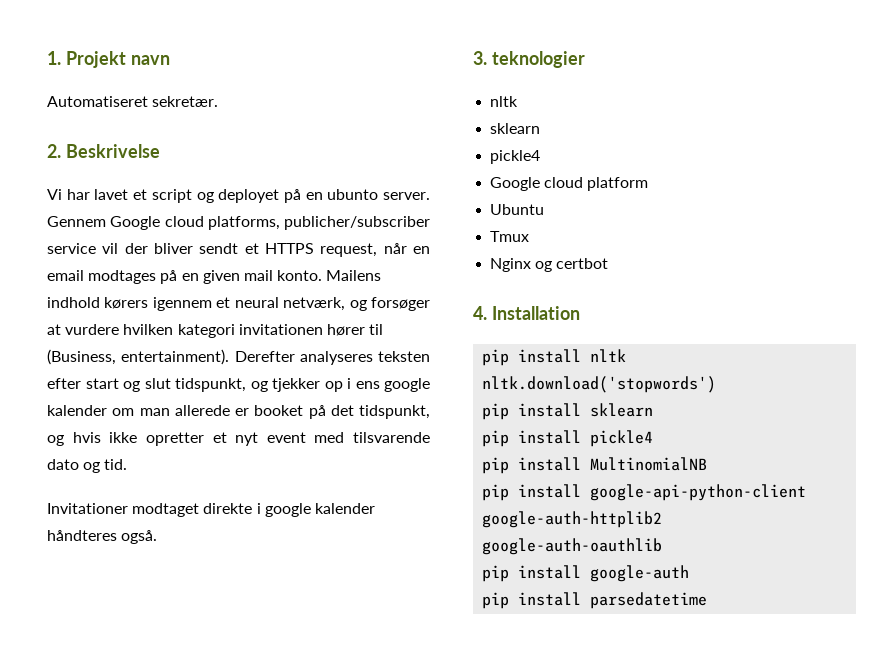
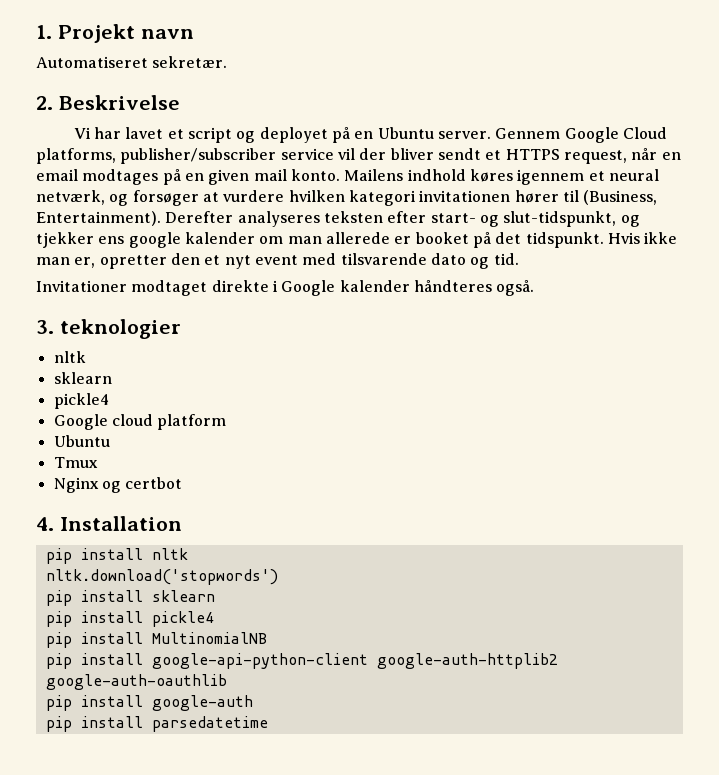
[327,189,379,200] ubunto -> [377,127,434,139] Ubuntu
[164,216,430,230] cloud platforms, publicher/subscriber -> [622,127,667,139] [36,148,277,164] Cloud platforms, publisher/subscriber
[104,297,149,309] kørers -> [469,169,513,182] køres
[121,349,230,365] entertainment). -> [36,211,161,226] Entertainment).
[85,378,351,392] start og slut tidspunkt, og tjekker op i -> [430,211,640,227] [36,232,94,248] start- og slut-tidspunkt, og tjekker
[359,405,430,419] [47,432,204,446] tidspunkt, og hvis ikke opretter -> [525,232,678,248] [36,253,200,269] tidspunkt. Hvis ikke man er, opretter den
[264,503,311,517] google -> [281,280,336,296] Google

